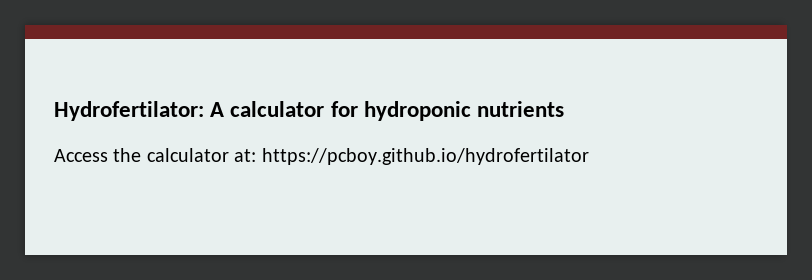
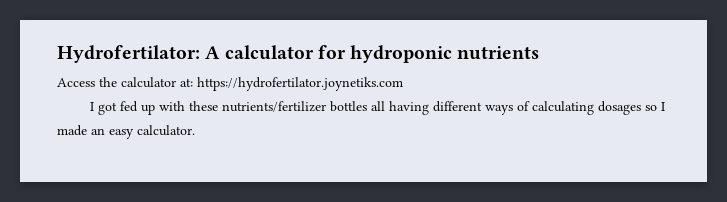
[261,148,589,165] https://pcboy.github.io/hydrofertilator -> [197,77,403,91] [89,101,665,115] [57,125,195,139] https://hydrofertilator.joynetiks.com // I got fed up with these nutrients/fertilizer bottles all having different ways of calculating dosages so I made an easy calculator.

